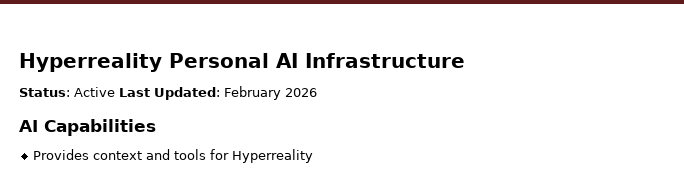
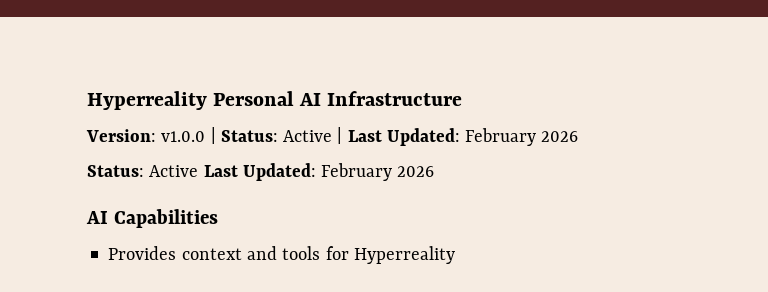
(465, 60) none -> [86,127,579,146] // Version: v1.0.0 | Status: Active | Last Updated: February 2026

